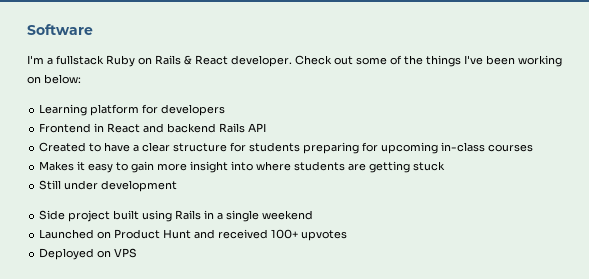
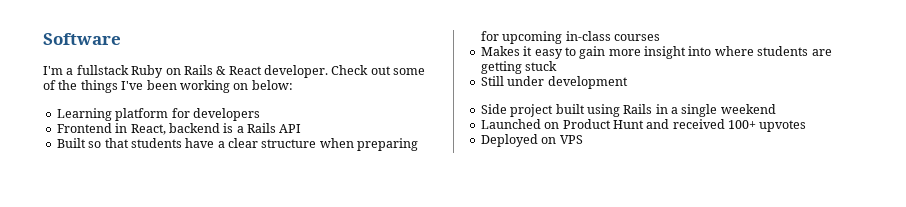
[107,123,267,133] [39,142,102,152] React and backend Rails API // Created to -> [130,123,302,135] [56,138,182,148] React, backend is a Rails API // Built so that students
[230,142,301,152] for students -> [319,138,354,148] when

